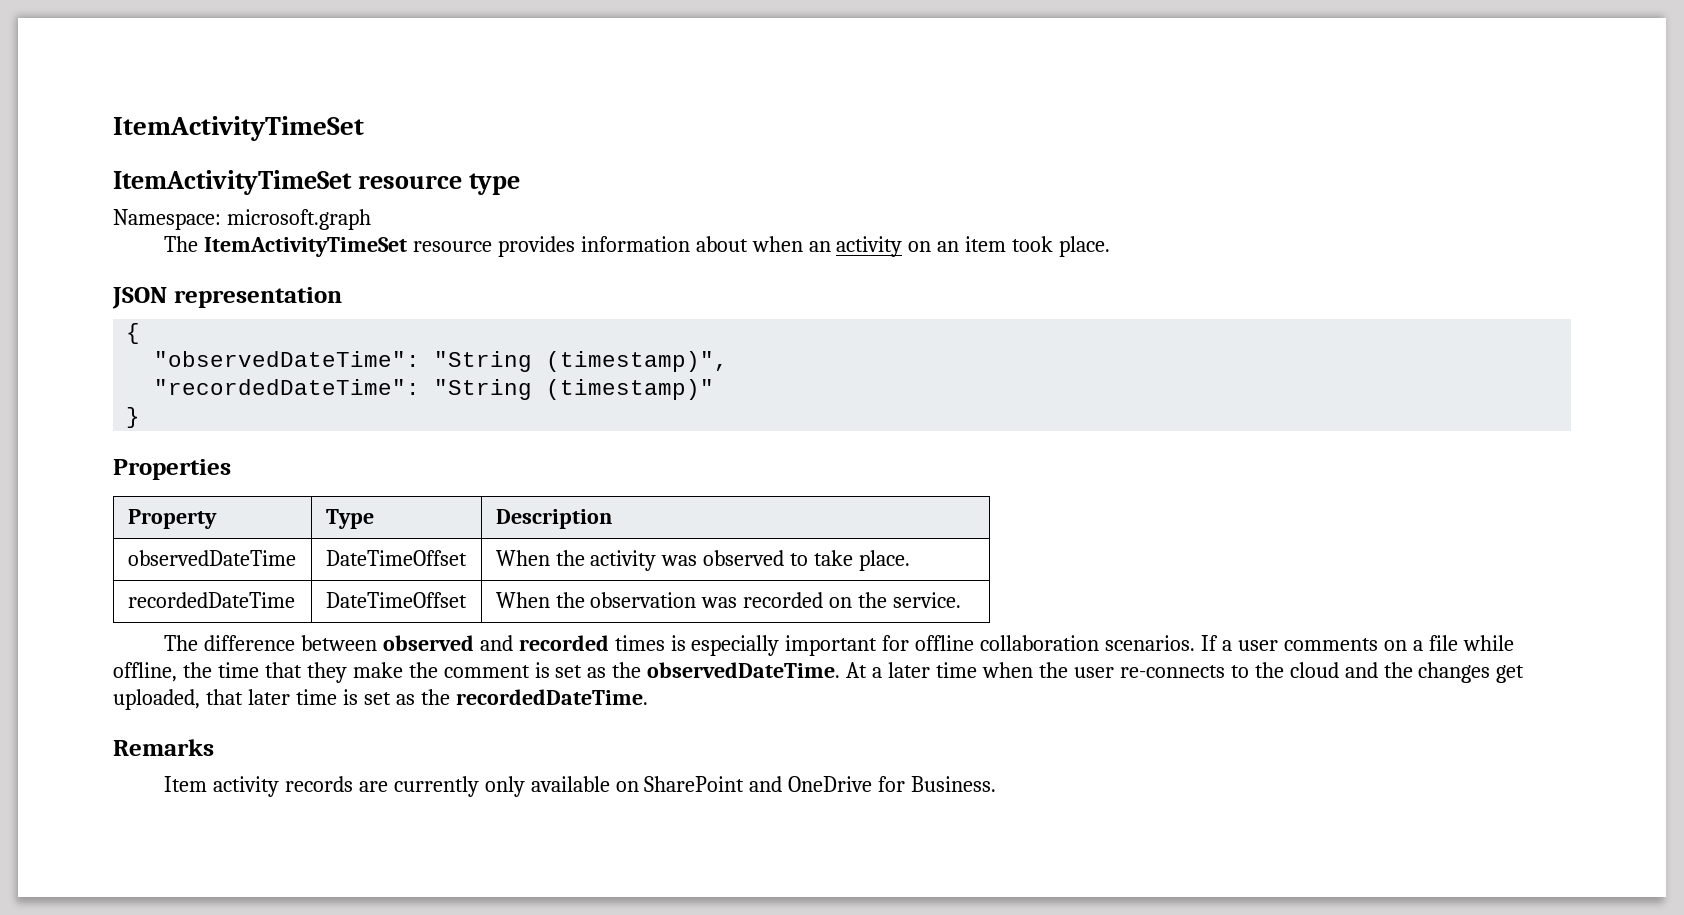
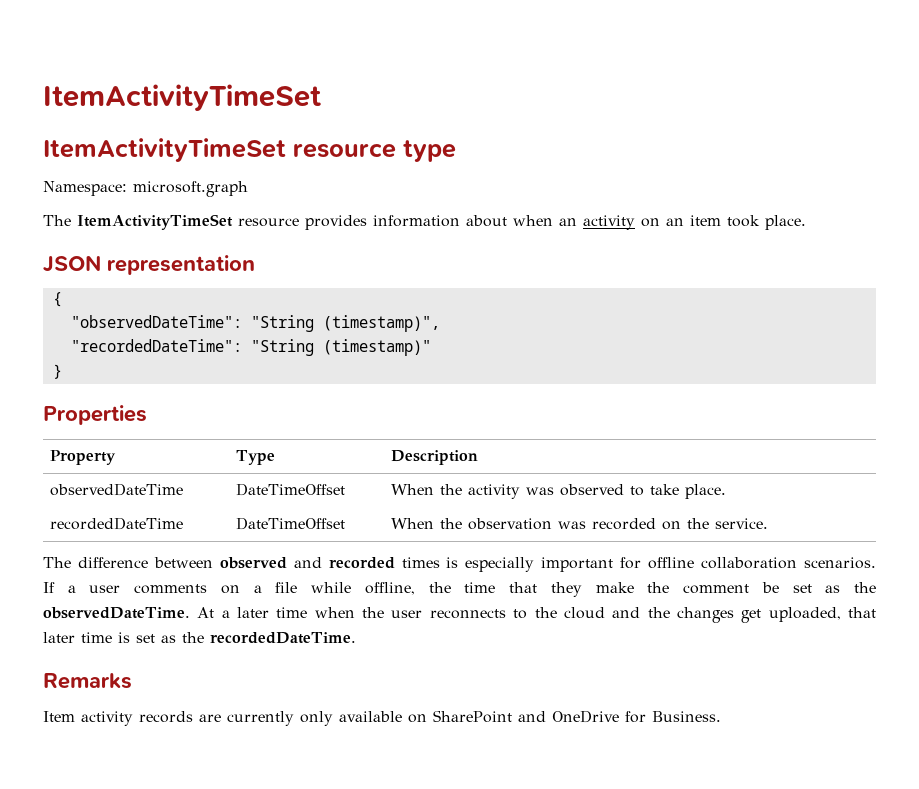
[534,662,550,678] is -> [761,582,779,593] be
[1119,665,1225,678] re-connects -> [429,609,506,619] reconnects

